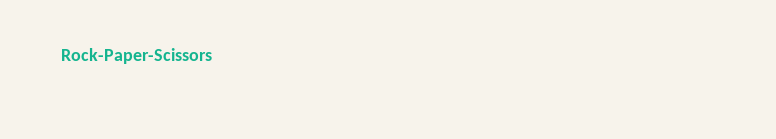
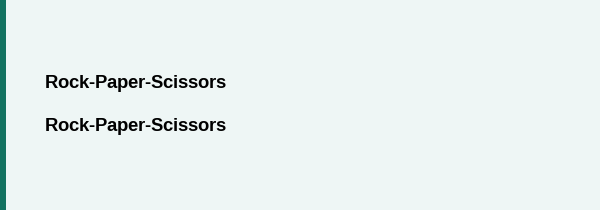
[61,48,212,64] Rock-Paper-Scissors -> [45,75,226,92] [45,118,226,135] Rock-Paper-Scissors // Rock-Paper-Scissors

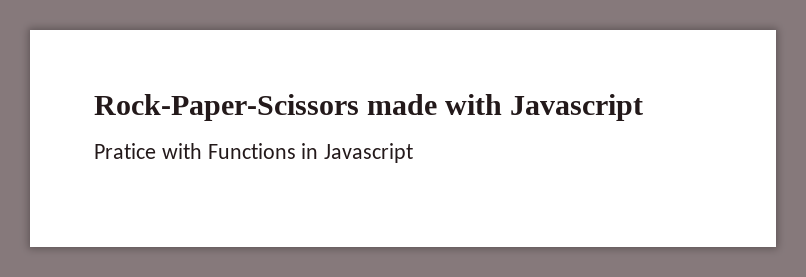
[45,75,226,92] [45,118,226,135] Rock-Paper-Scissors // Rock-Paper-Scissors -> [94,94,644,121] [94,143,414,163] Rock-Paper-Scissors made with Javascript // Pratice with Functions in Javascript

